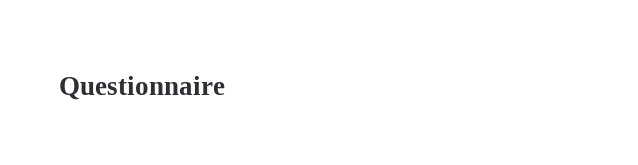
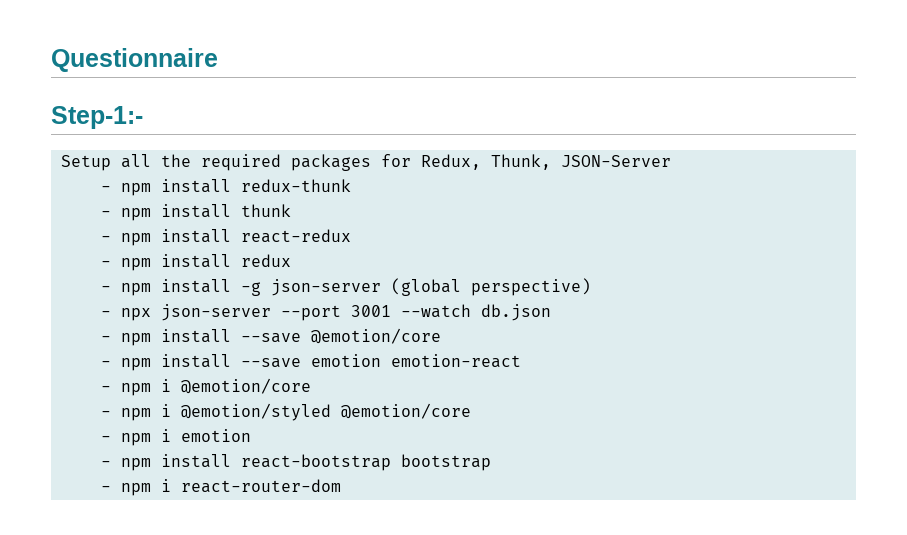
(225, 88) none -> [51,106,143,129] [60,154,671,171] [100,179,351,196] [100,204,291,221] [100,229,351,246] [100,254,291,271] [100,278,591,296] [100,304,551,321] [100,328,441,346] [100,354,521,371] [100,378,311,396] [100,403,471,421] [100,429,251,446] [100,454,491,471] [100,479,341,496] // Step-1:- // Setup all the required packages for Redux, Thunk, JSON-Server // - npm install redux-thunk // - npm install thunk // - npm install react-redux // - npm install redux // - npm install -g json-server (global perspective) // - npx json-server --port 3001 --watch db.json // - npm install --save @emotion/core // - npm install --save emotion emotion-react // - npm i @emotion/core // - npm i @emotion/styled @emotion/core // - npm i emotion // - npm install react-bootstrap bootstrap // - npm i react-router-dom

